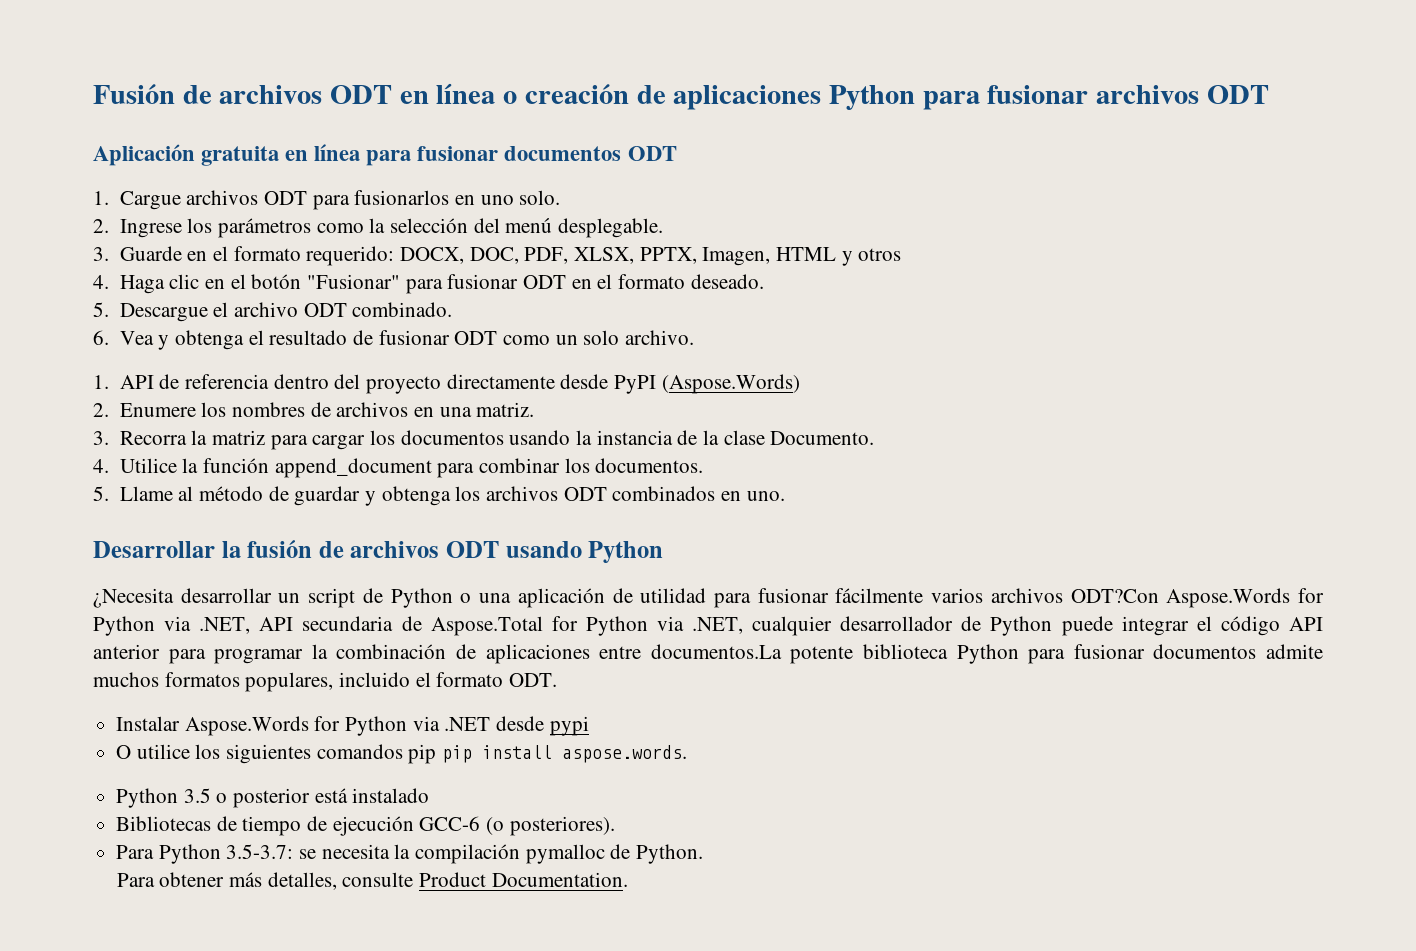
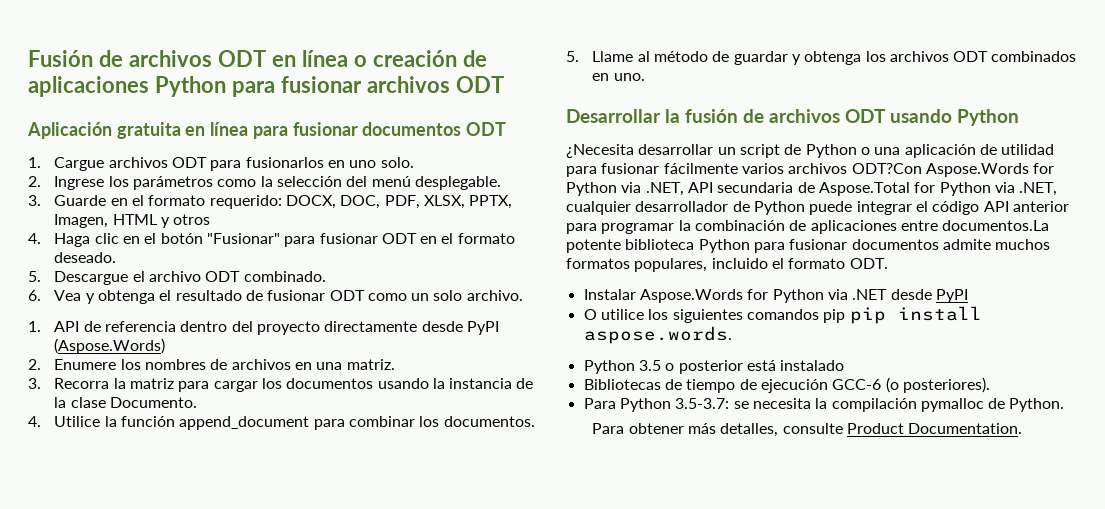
[549,716,589,736] pypi -> [935,289,968,303] PyPI

